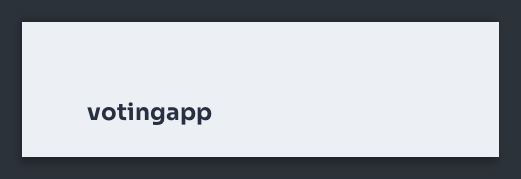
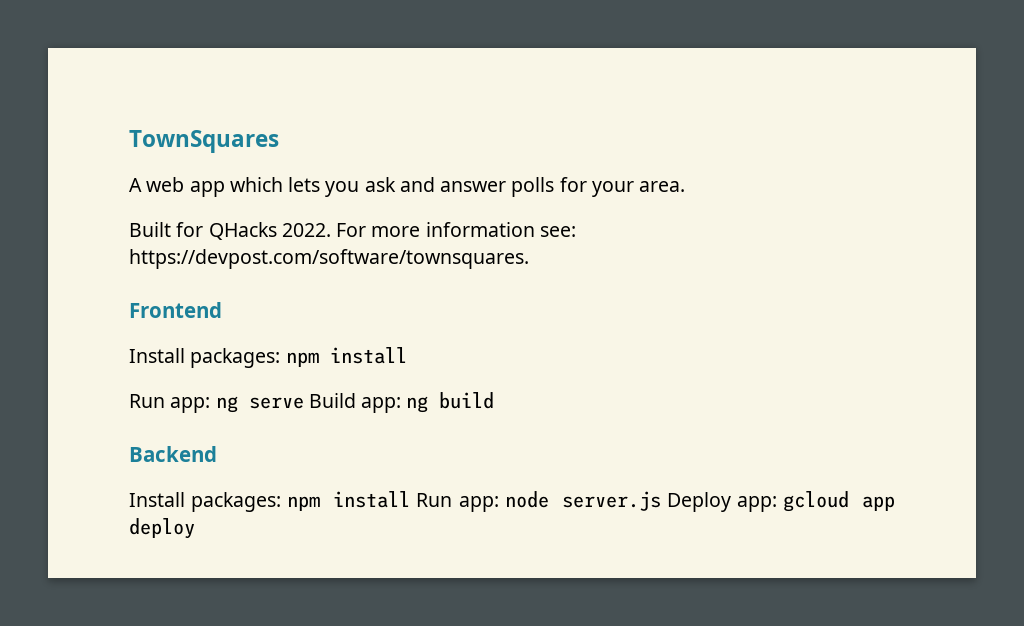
[87,102,212,126] votingapp -> [129,130,279,153] [129,177,686,197] [129,222,576,240] [129,249,529,269] [129,302,222,318] [129,347,407,368] [129,392,495,413] [129,446,217,462] [129,491,895,512] [129,518,195,539] TownSquares // A web app which lets you ask and answer polls for your area. // Built for QHacks 2022. For more information see: https://devpost.com/software/townsquares. // Frontend // Install packages: npm install // Run app: ng serve Build app: ng build // Backend // Install packages: npm install Run app: node server.js Deploy app: gcloud app deploy

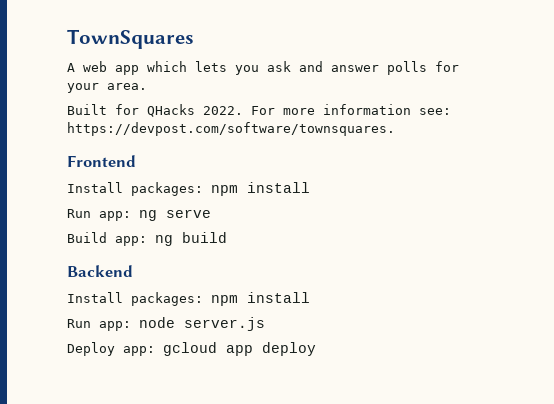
(304, 403) none -> (211, 213) //
(411, 499) none -> (310, 297) //
(661, 501) none -> (265, 324) //

